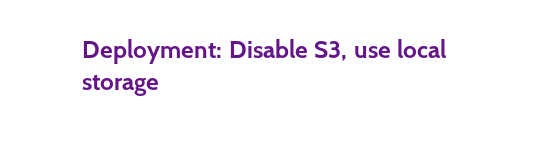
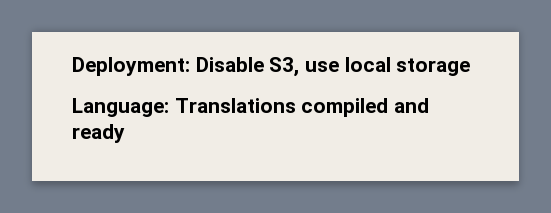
(159, 85) none -> [72,98,430,117] [72,124,125,143] // Language: Translations compiled and ready

